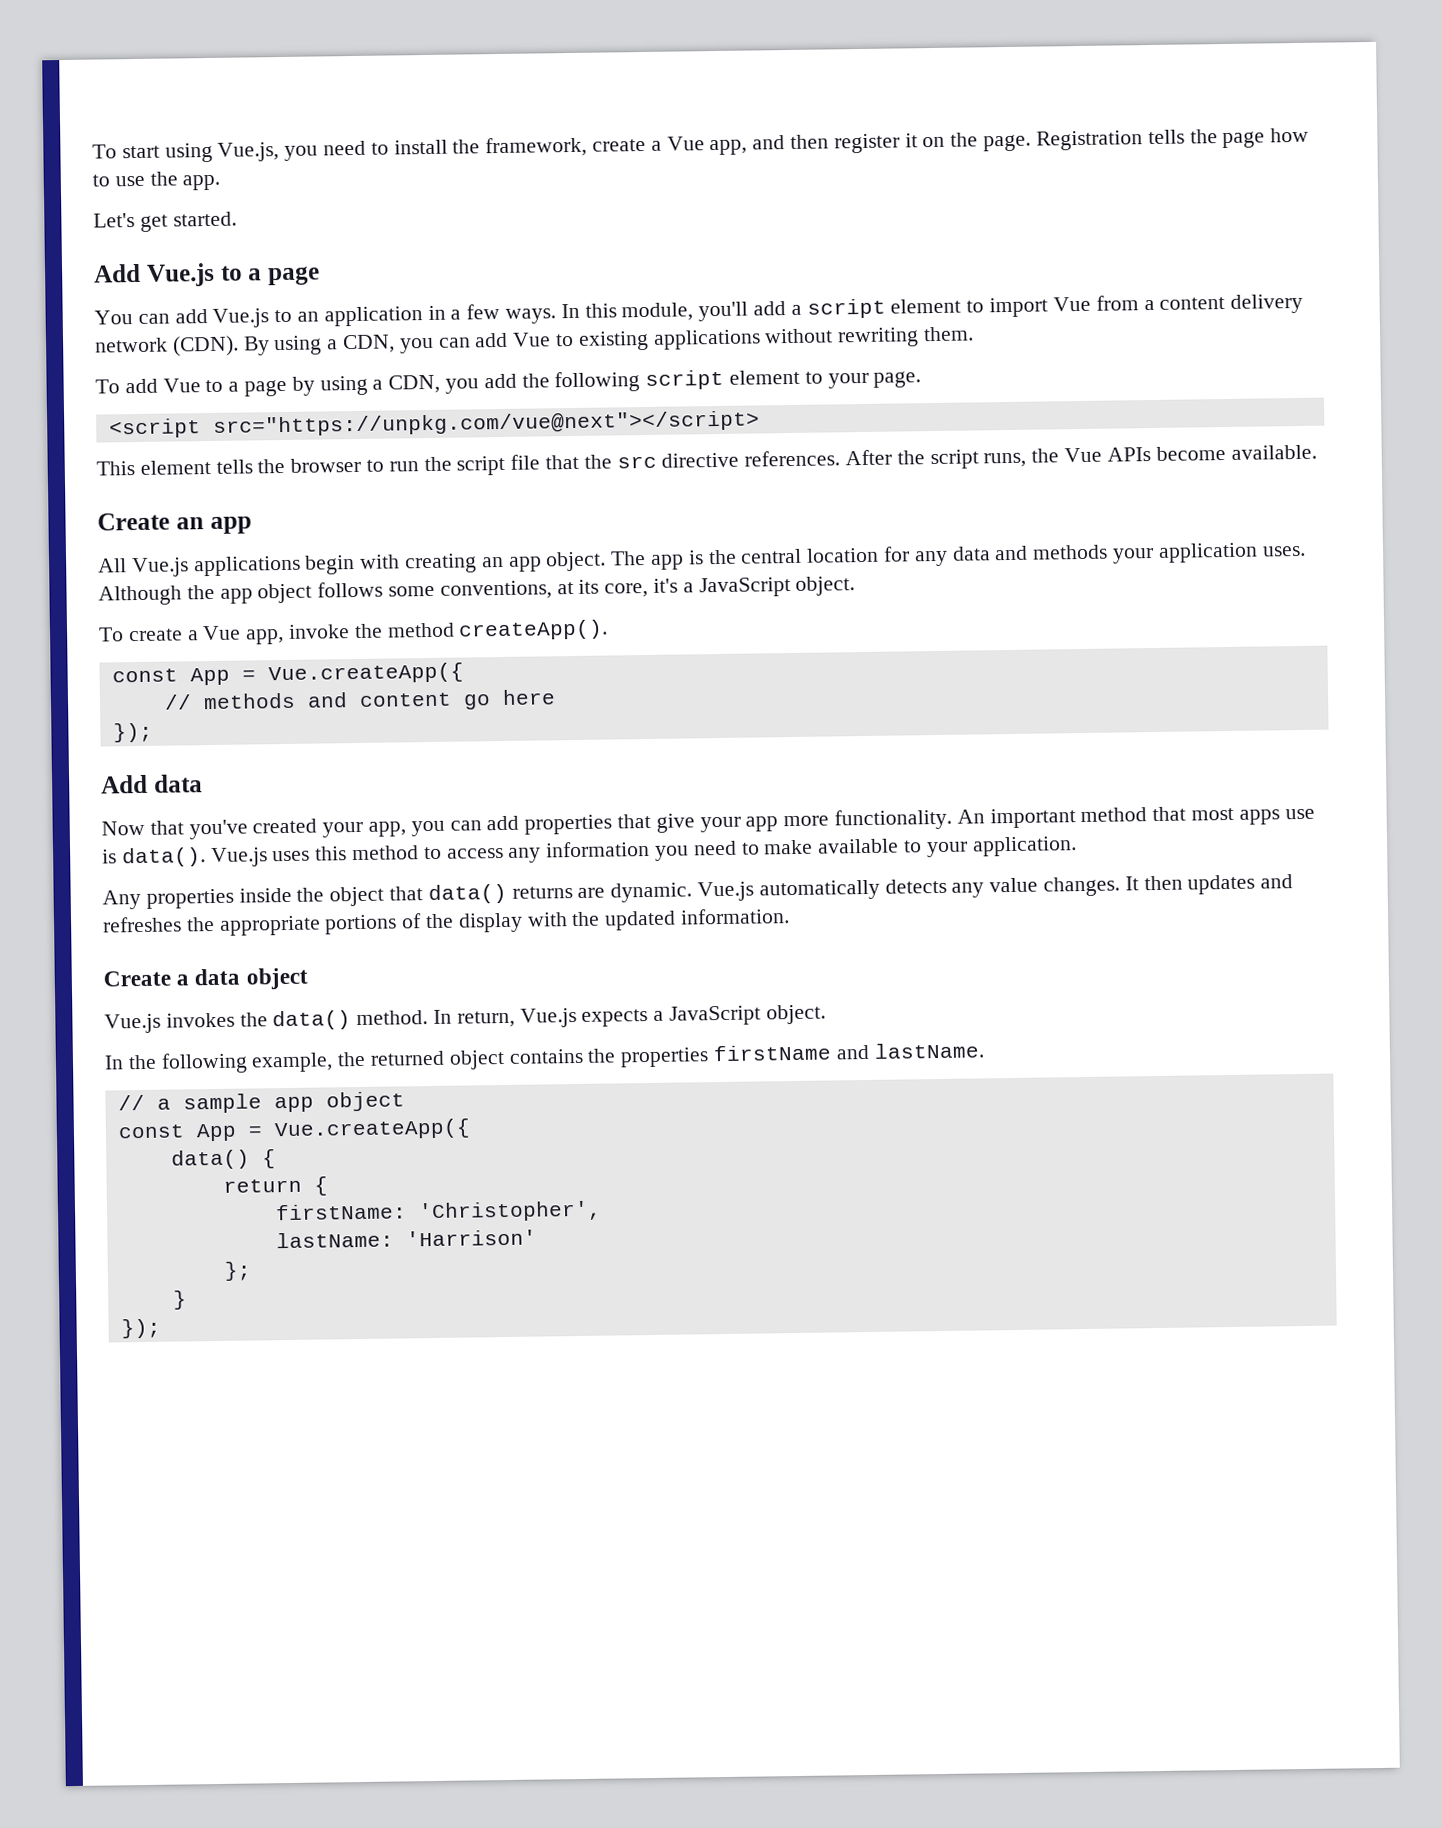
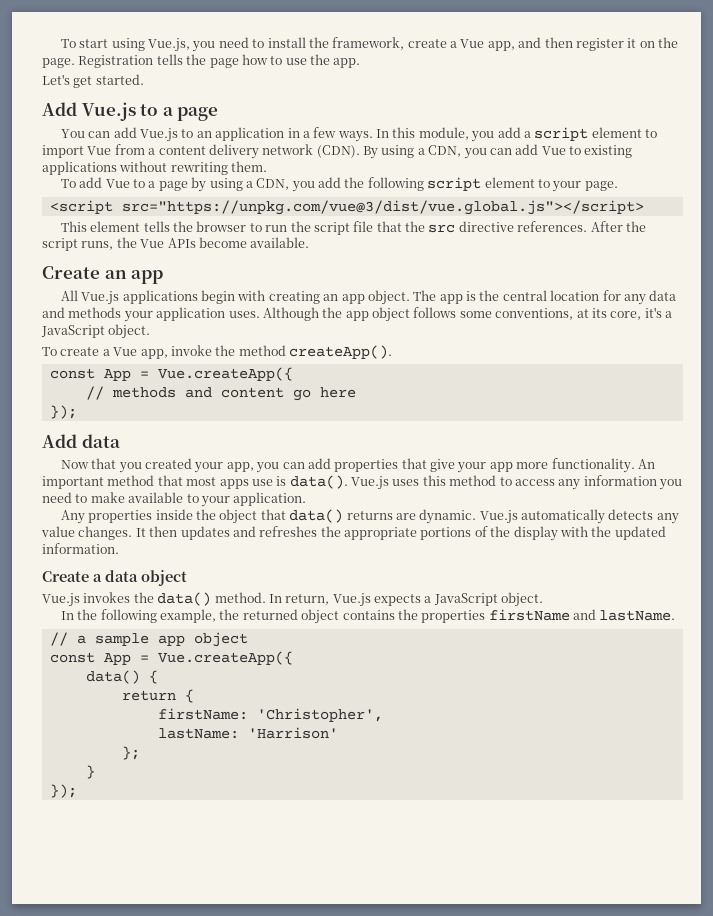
[698,301,749,322] you'll -> [471,131,495,142] you
[212,410,760,437] src="https://unpkg.com/vue@next"></script> -> [121,200,644,215] src="https://unpkg.com/vue@3/dist/vue.global.js"></script>
[188,819,248,840] you've -> [118,462,142,473] you

